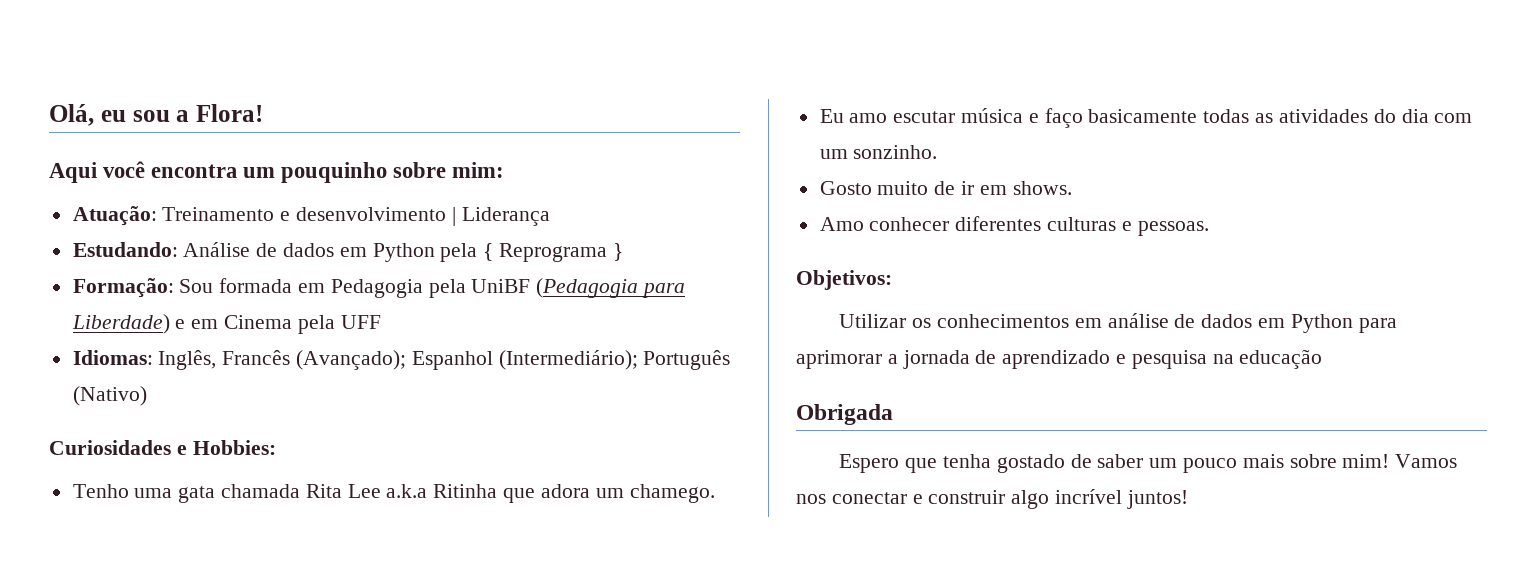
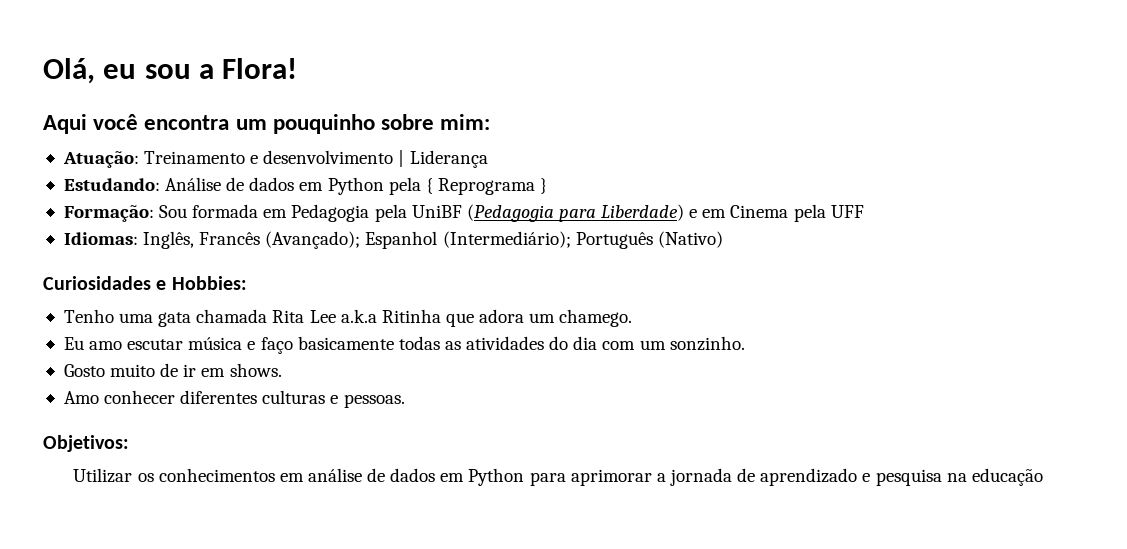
[796,404,893,425] [839,454,1458,473] [796,489,1188,509] // Obrigada // Espero que tenha gostado de saber um pouco mais sobre mim! Vamos nos conectar e construir algo incrível juntos! -> (1043, 477) none

